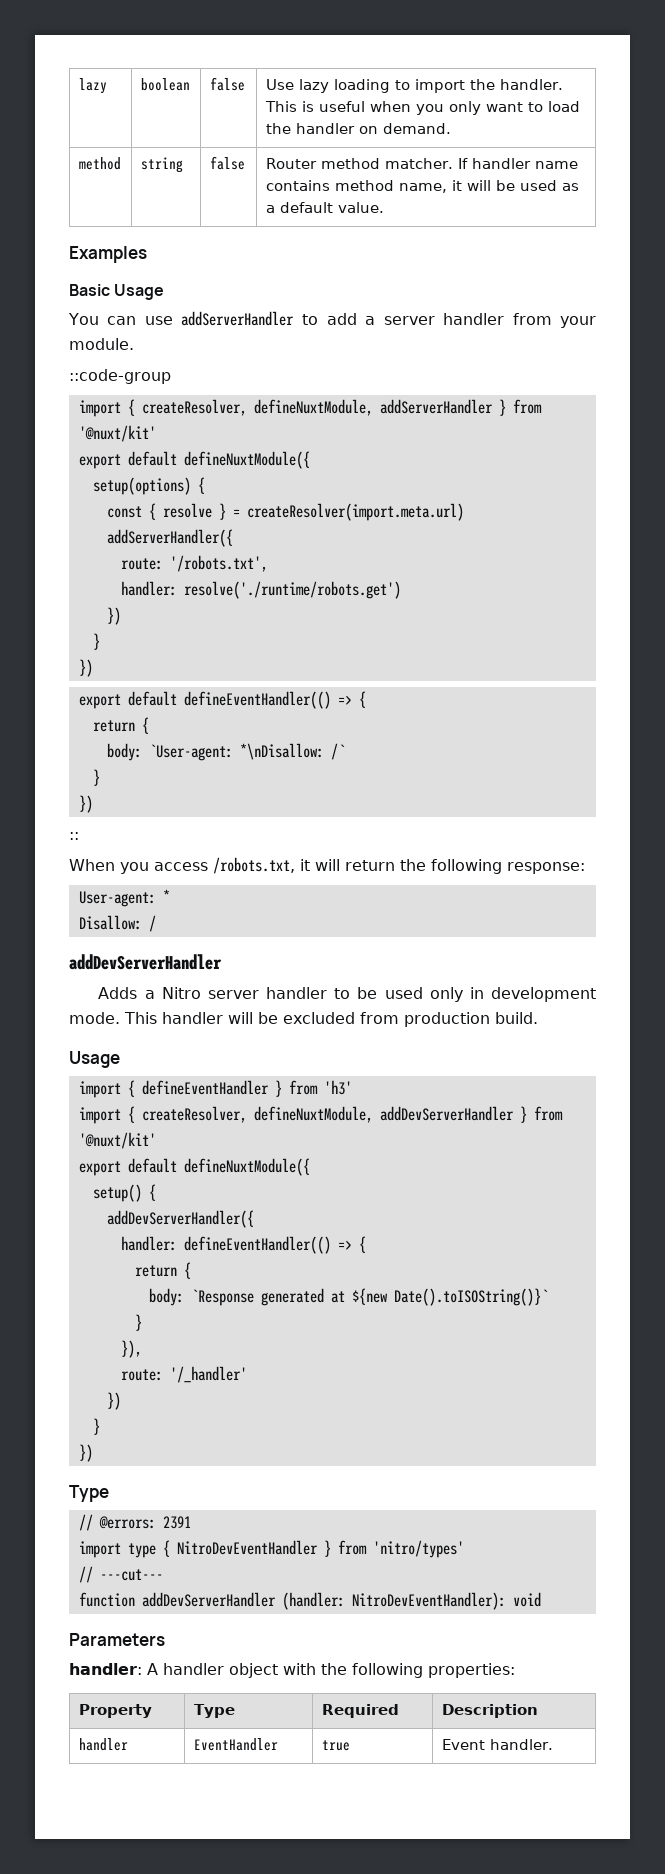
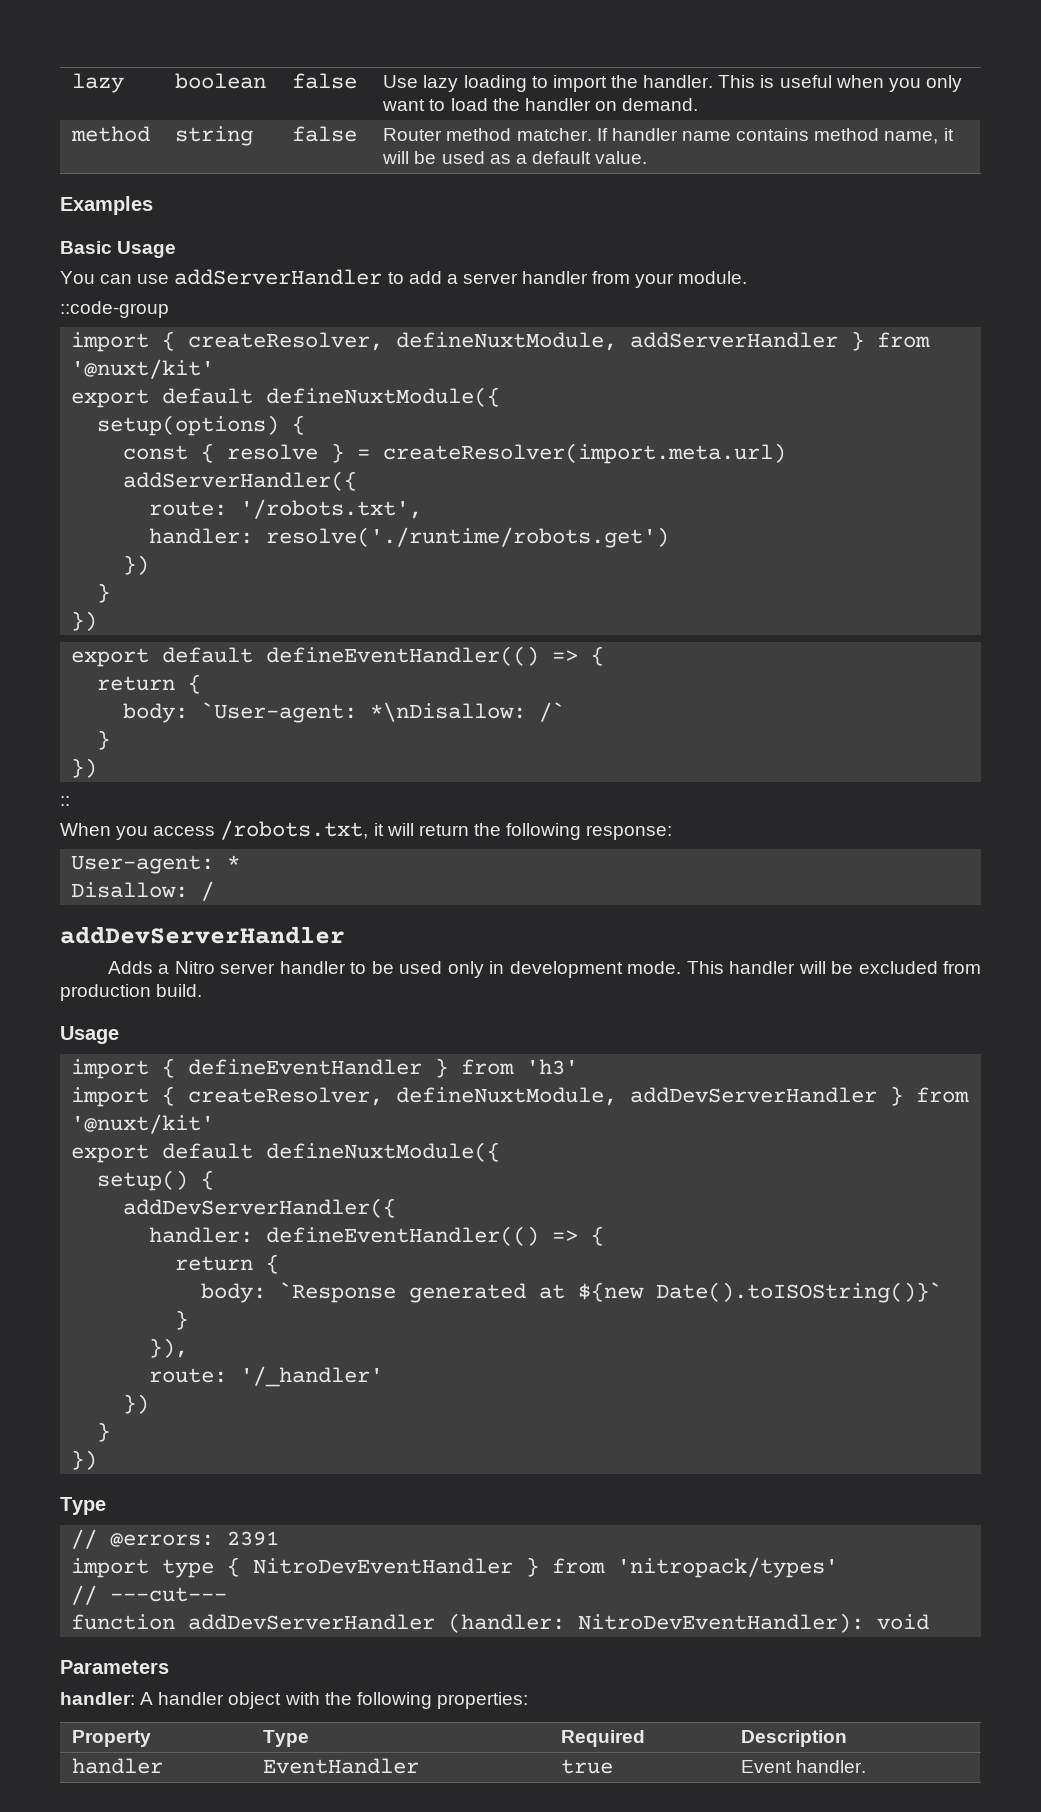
[372,1540,464,1558] 'nitro/types' -> [617,1557,839,1578] 'nitropack/types'

